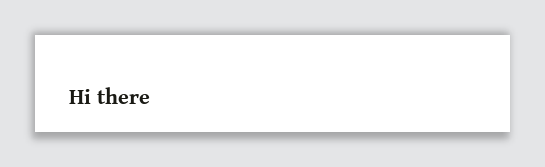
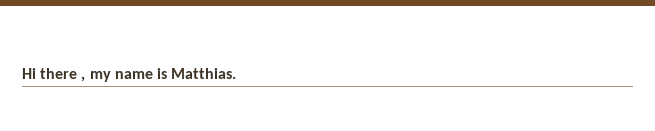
(150, 95) none -> [81,68,237,82] , my name is Matthias.

